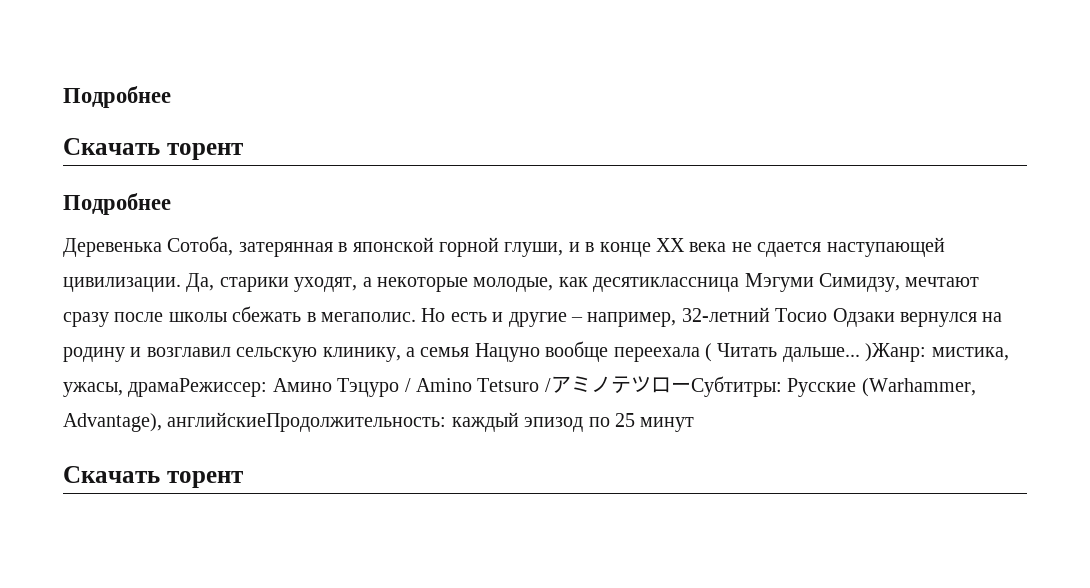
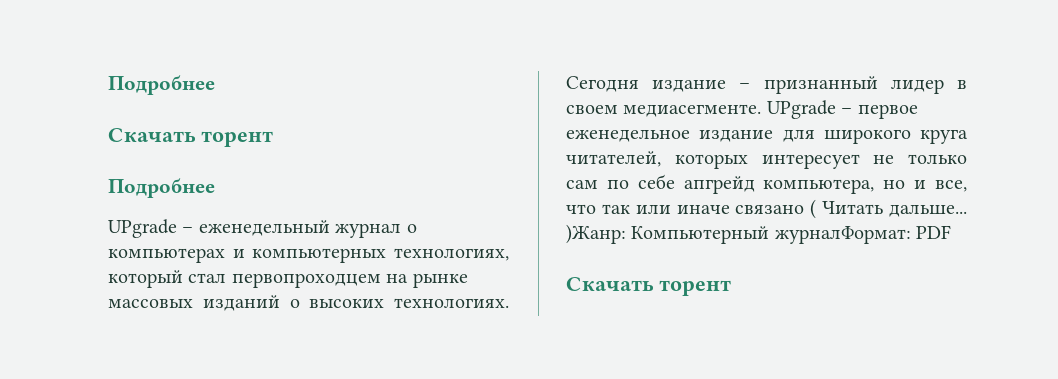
[63,236,945,257] [63,273,980,292] [63,306,1003,327] [63,341,1009,362] [63,376,976,397] [63,412,695,432] Деревенька Сотоба, затерянная в японской горной глуши, и в конце XX века не сдается наступающей цивилизации. Да, старики уходят, а некоторые молодые, как десятиклассница Мэгуми Симидзу, мечтают сразу после школы сбежать в мегаполис. Но есть и другие – например, 32-летний Тосио Одзаки вернулся на родину и возглавил сельскую клинику, а семья Нацуно вообще переехала ( Читать дальше... )Жанр: мистика, ужасы, драмаРежиссер: Амино Тэцуро / Amino Tetsuro /アミノテツローСубтитры: Русские (Warhammer, Advantage), английскиеПродолжительность: каждый эпизод по 25 минут -> [108,219,417,238] [108,248,510,263] [108,270,468,288] [108,295,509,311] [566,76,967,94] [566,100,918,119] [566,129,968,144] [566,151,967,169] [566,174,967,194] [566,199,967,219] [566,224,952,244] UPgrade – еженедельный журнал о компьютерах и компьютерных технологиях, который стал первопроходцем на рынке массовых изданий о высоких технологиях. Cегодня издание – признанный лидер в своем медиасегменте. UPgrade – первое еженедельное издание для широкого круга читателей, которых интересует не только сам по себе апгрейд компьютера, но и все, что так или иначе связано ( Читать дальше... )Жанр: Компьютерный журналФормат: PDF

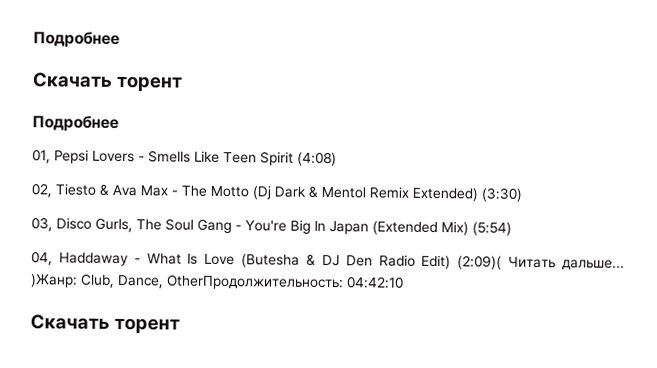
[108,219,417,238] [108,248,510,263] [108,270,468,288] [108,295,509,311] [566,76,967,94] [566,100,918,119] [566,129,968,144] [566,151,967,169] [566,174,967,194] [566,199,967,219] [566,224,952,244] UPgrade – еженедельный журнал о компьютерах и компьютерных технологиях, который стал первопроходцем на рынке массовых изданий о высоких технологиях. Cегодня издание – признанный лидер в своем медиасегменте. UPgrade – первое еженедельное издание для широкого круга читателей, которых интересует не только сам по себе апгрейд компьютера, но и все, что так или иначе связано ( Читать дальше... )Жанр: Компьютерный журналФормат: PDF -> [32,149,337,167] [31,183,522,202] [31,217,512,236] [31,251,625,271] [30,273,404,291] 01, Pepsi Lovers - Smells Like Teen Spirit (4:08) // 02, Tiesto & Ava Max - The Motto (Dj Dark & Mentol Remix Extended) (3:30) // 03, Disco Gurls, The Soul Gang - You're Big In Japan (Extended Mix) (5:54) // 04, Haddaway - What Is Love (Butesha & DJ Den Radio Edit) (2:09)( Читать дальше... )Жанр: Club, Dance, OtherПродолжительность: 04:42:10

